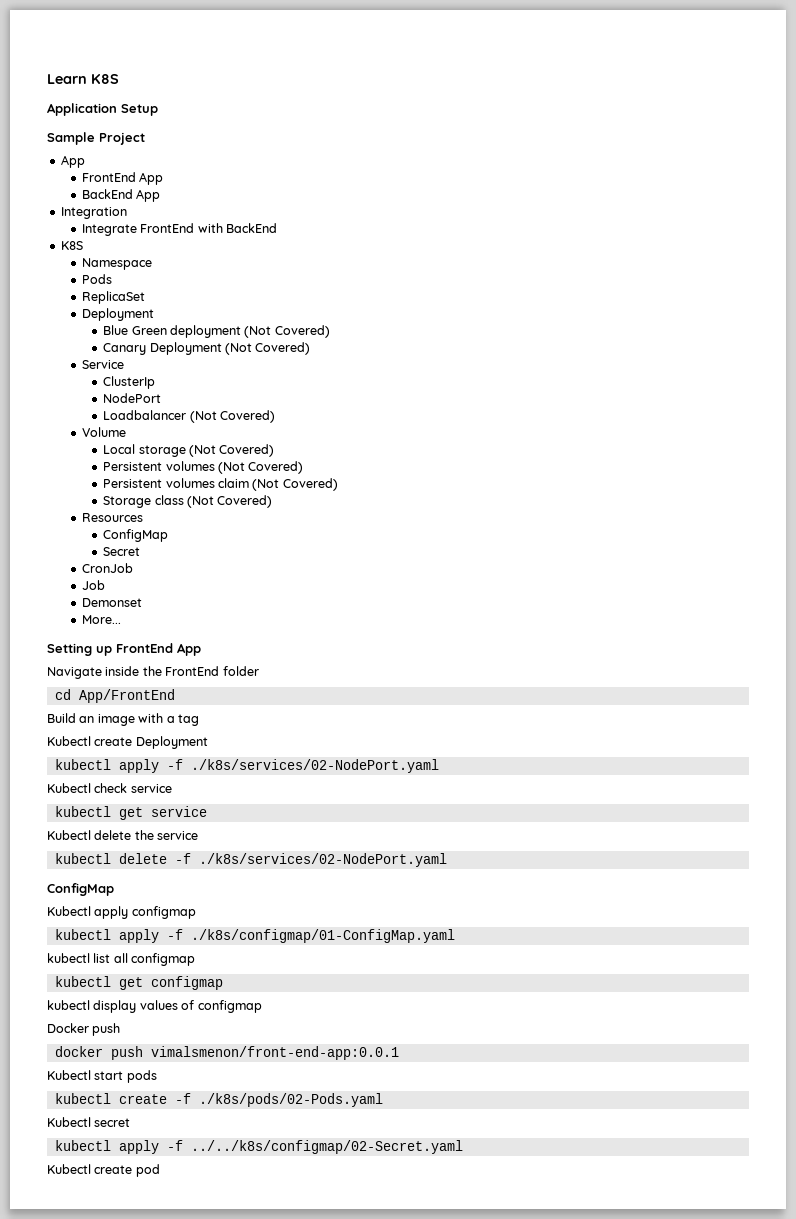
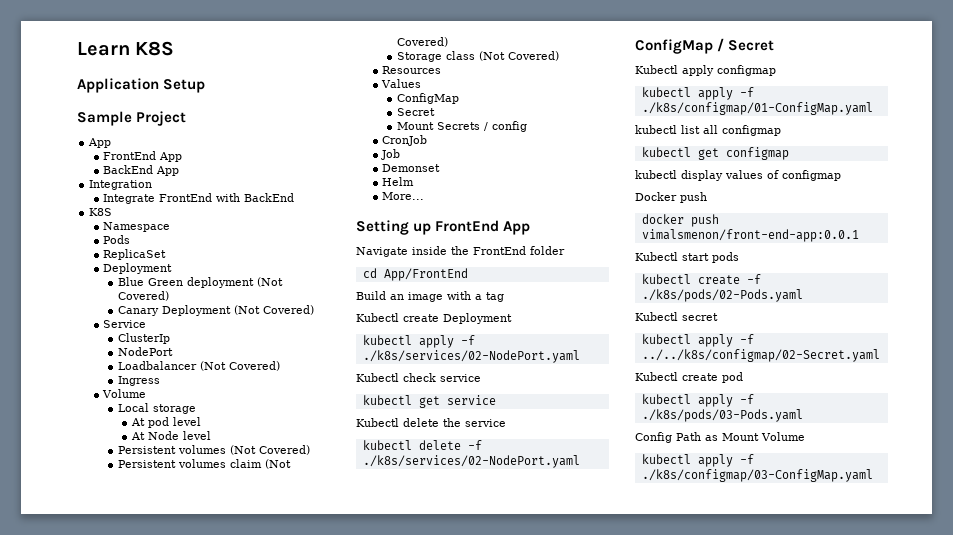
(275, 416) none -> [117,376,160,386] // Ingress
[188,444,275,457] (Not Covered) -> [131,417,202,428] [131,431,212,440] // At pod level // At Node level
(143, 517) none -> [381,79,422,88] // Values
(141, 551) none -> [396,121,527,132] // Mount Secrets / config
(142, 602) none -> [382,177,415,186] // Helm
(114, 889) none -> [717,38,775,52] / Secret
(160, 1170) none -> [641,394,754,407] [641,409,803,422] [635,432,805,443] [641,454,754,467] [641,469,873,482] // kubectl apply -f ./k8s/pods/03-Pods.yaml // Config Path as Mount Volume // kubectl apply -f ./k8s/configmap/03-ConfigMap.yaml

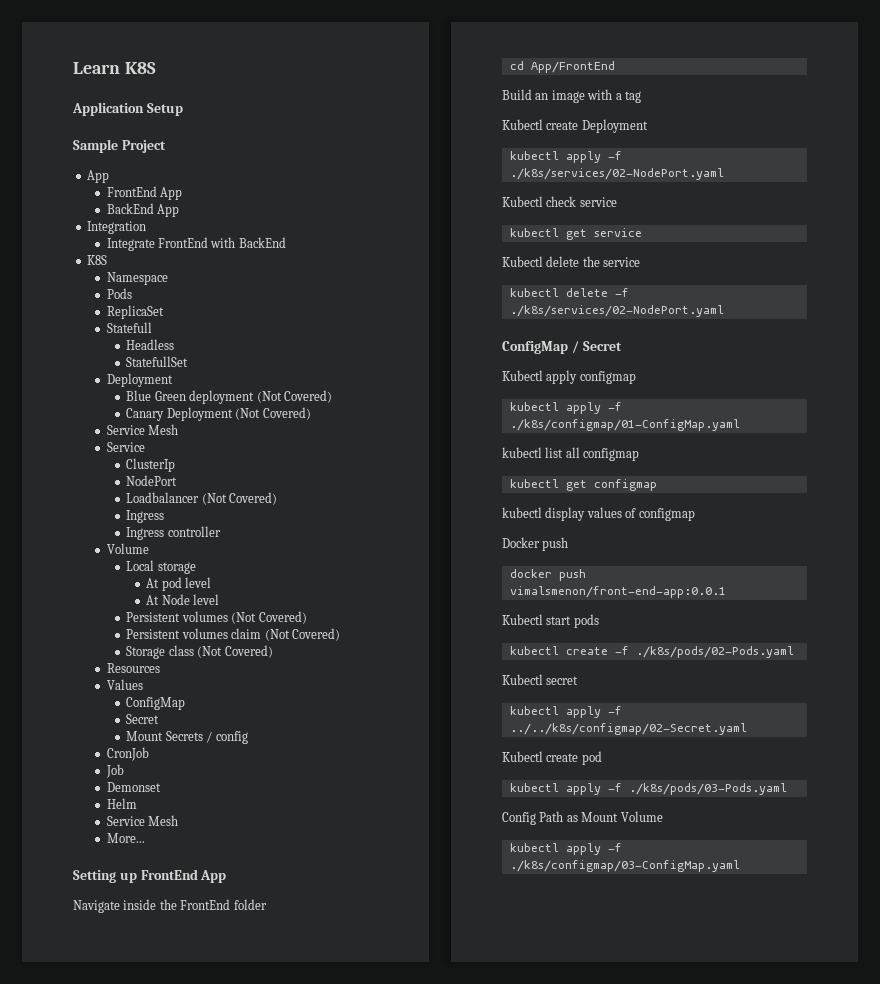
(167, 254) none -> [106,322,152,333] [126,339,175,350] [126,356,189,367] // Statefull // Headless // StatefullSet
(314, 310) none -> [106,424,178,435] // Service Mesh
(160, 381) none -> [126,526,221,540] // Ingress controller
(415, 181) none -> [106,815,178,826] // Service Mesh

